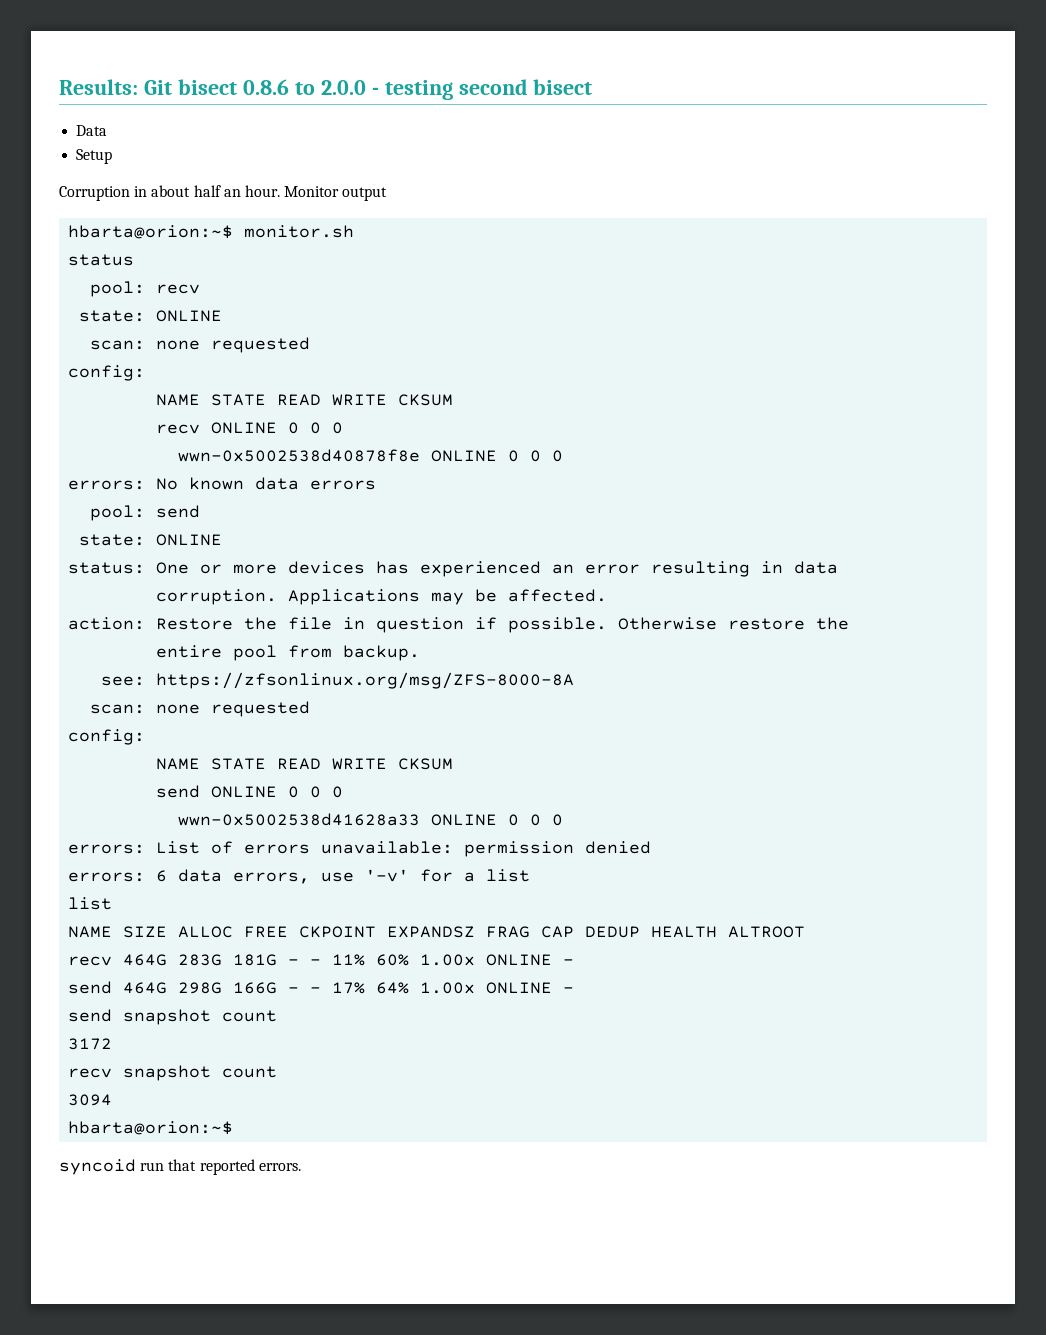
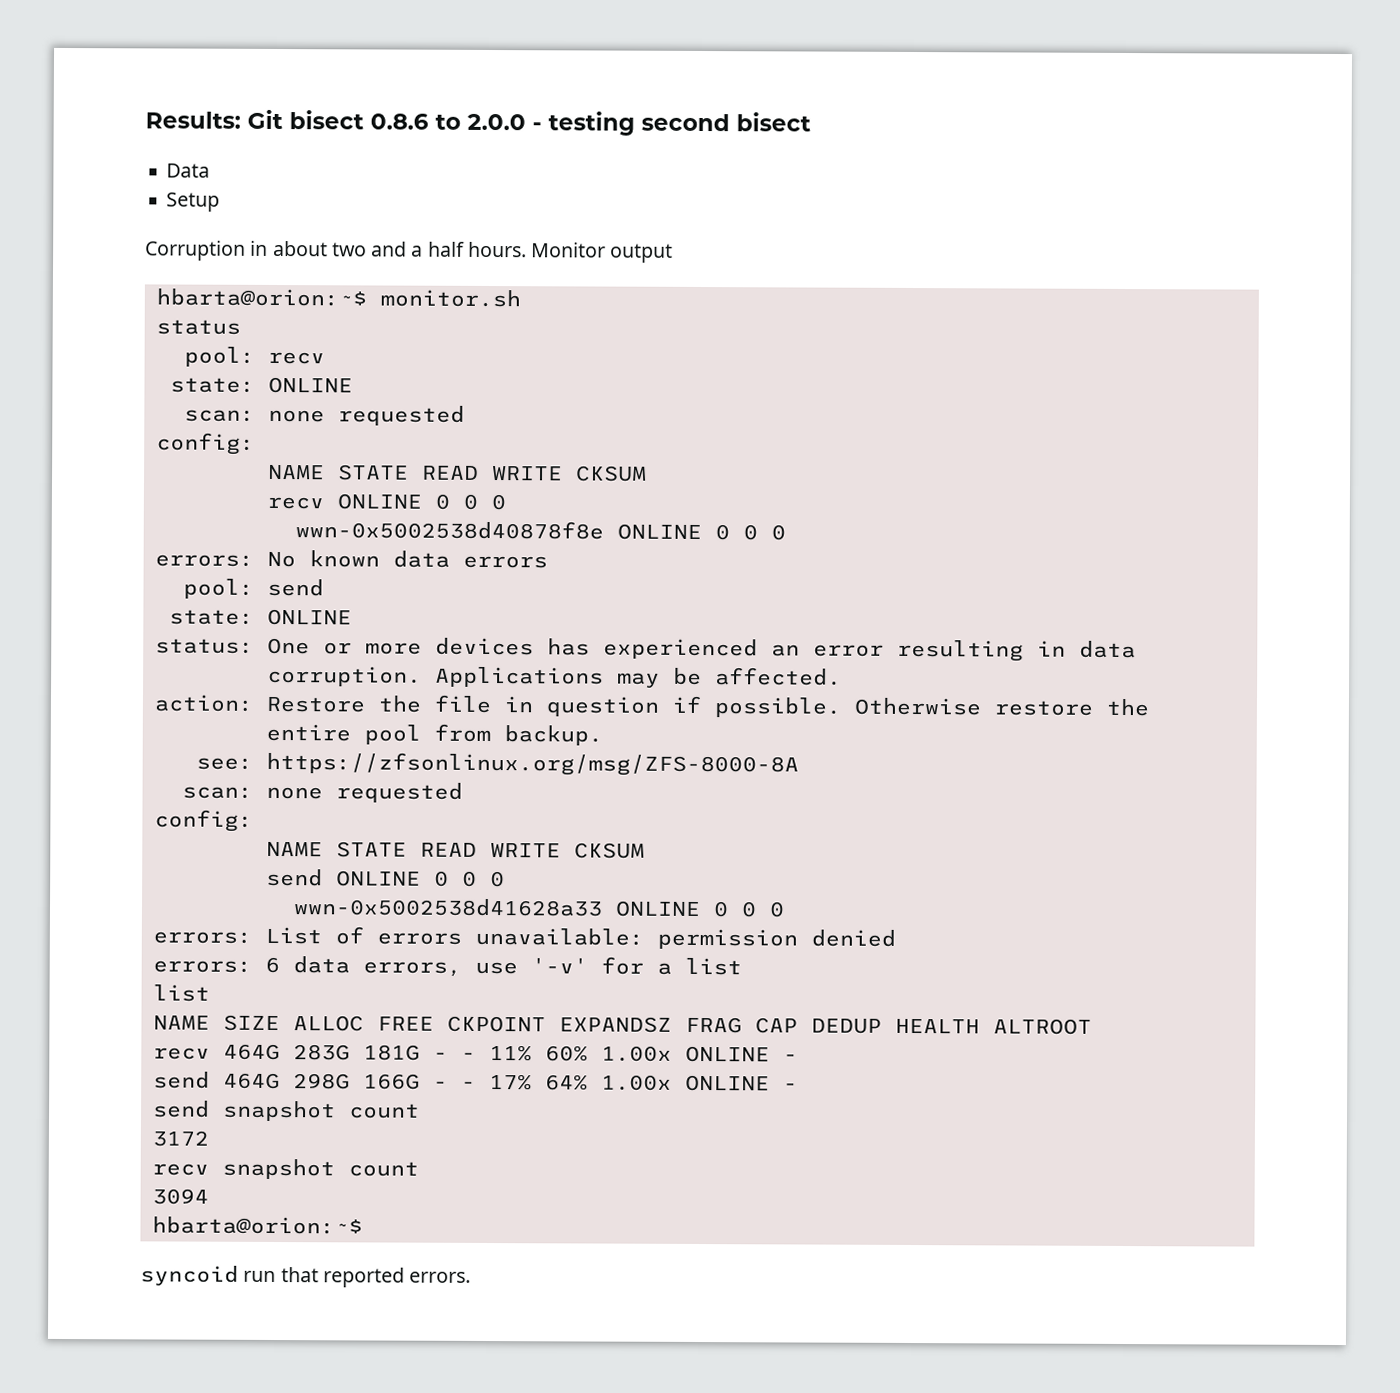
[193,185,280,197] half an hour. -> [331,241,527,258] two and a half hours.

